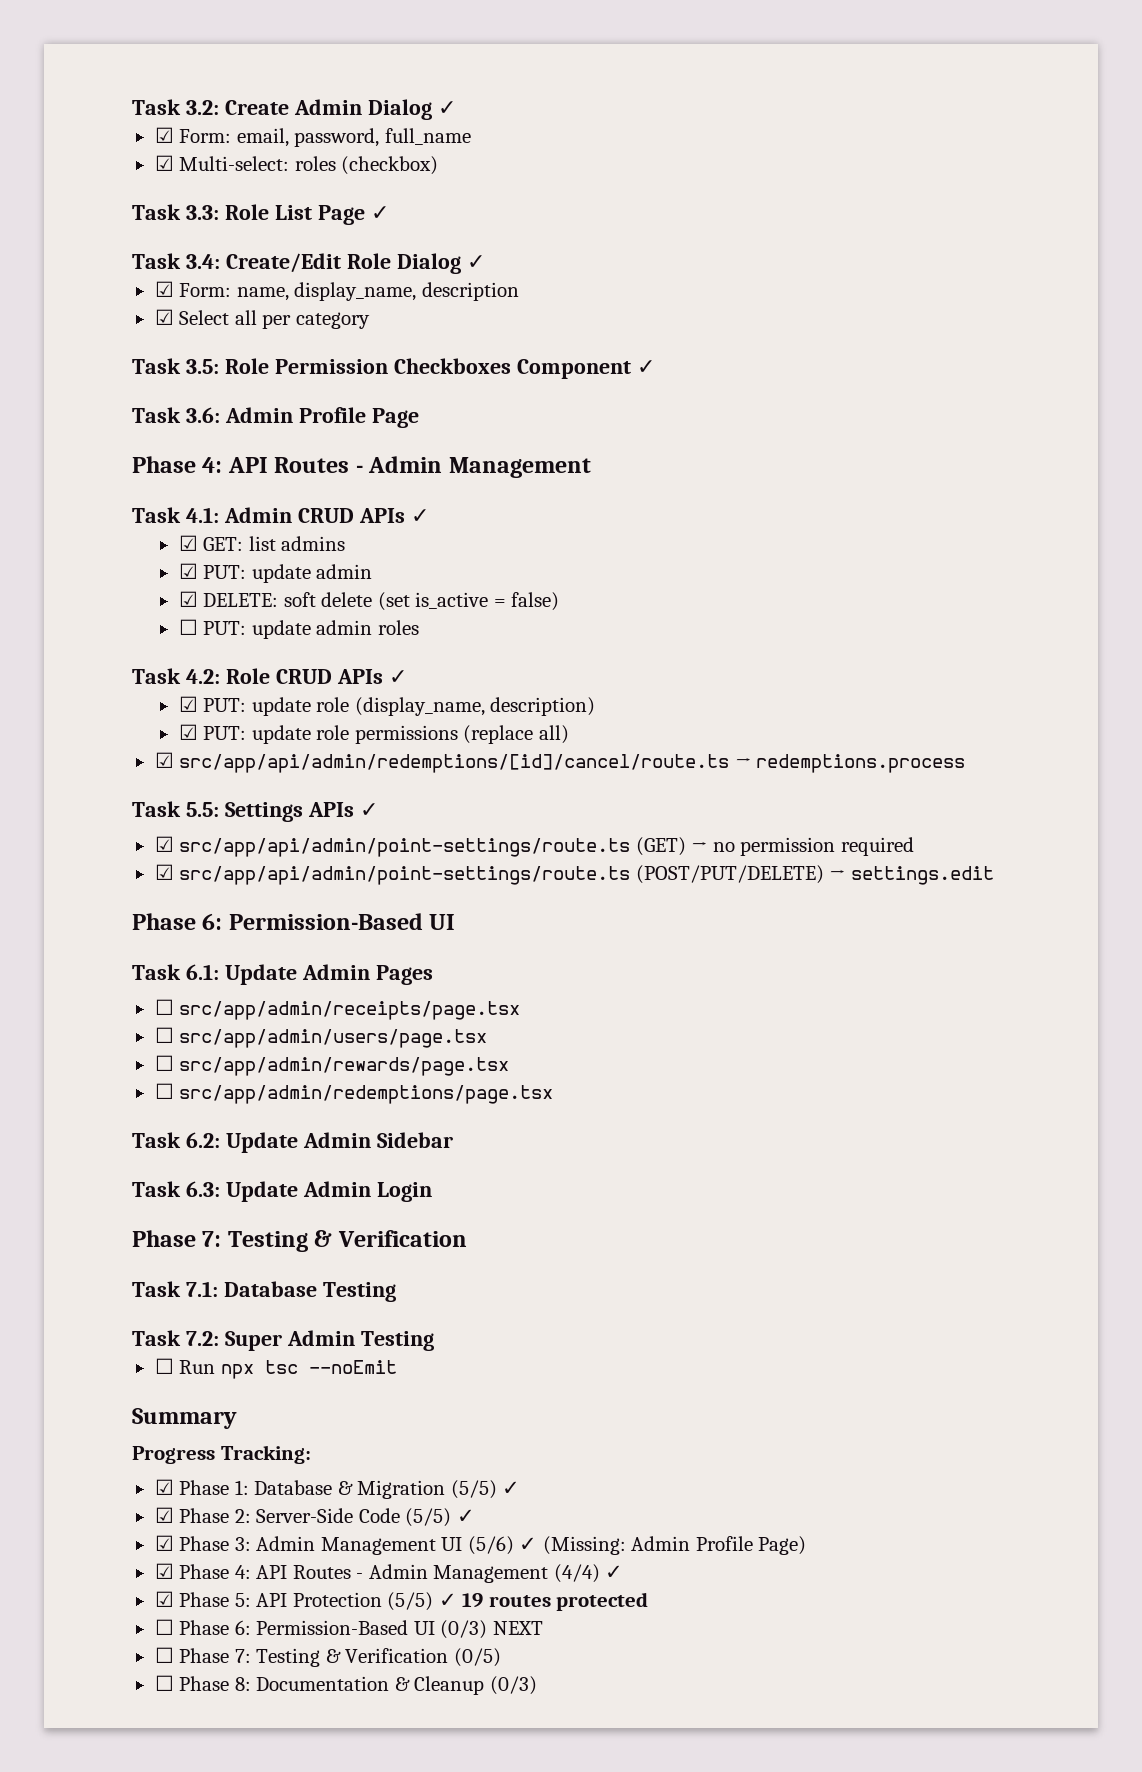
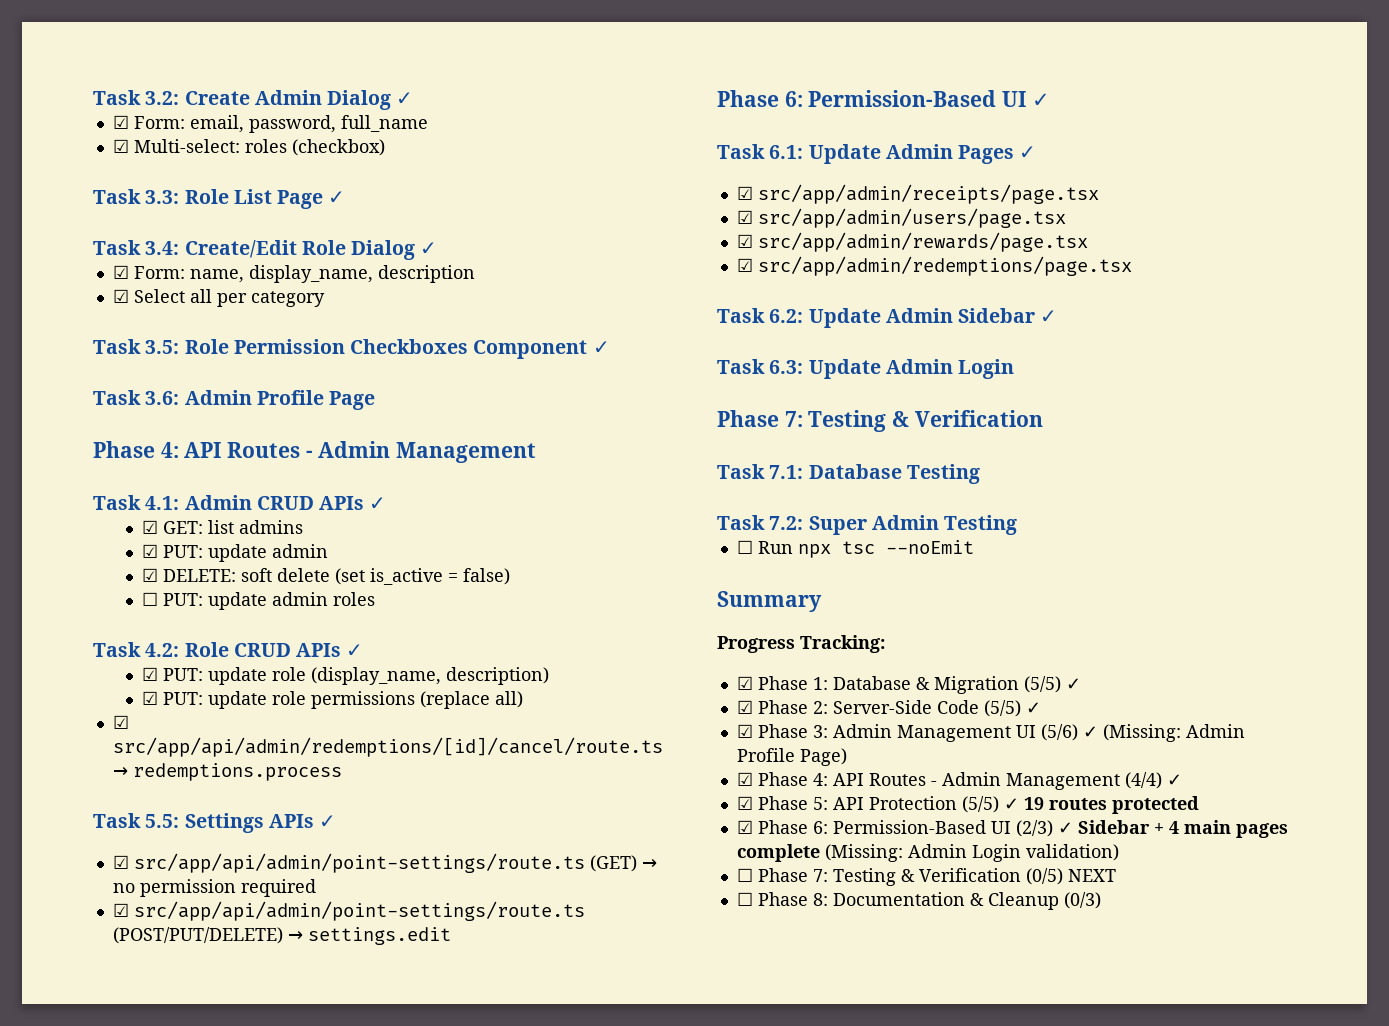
(456, 922) none -> [1031,93,1050,107] ✓
[154,999,174,1015] // ☐ -> [1019,146,1037,159] [736,186,753,200] ✓ // ☑
[154,1027,174,1043] ☐ -> [736,210,753,224] ☑
[154,1055,174,1071] ☐ -> [736,234,753,248] ☑
[154,1083,174,1099] ☐ -> [736,258,753,272] ☑
(453, 1140) none -> [1040,310,1058,323] ✓
[154,1619,543,1639] ☐ Phase 6: Permission-Based UI (0/3) NEXT -> [736,820,1288,838] [736,844,1119,862] ☑ Phase 6: Permission-Based UI (2/3) ✓ Sidebar + 4 main pages complete (Missing: Admin Login validation)
(501, 1657) none -> [1067,869,1116,882] NEXT

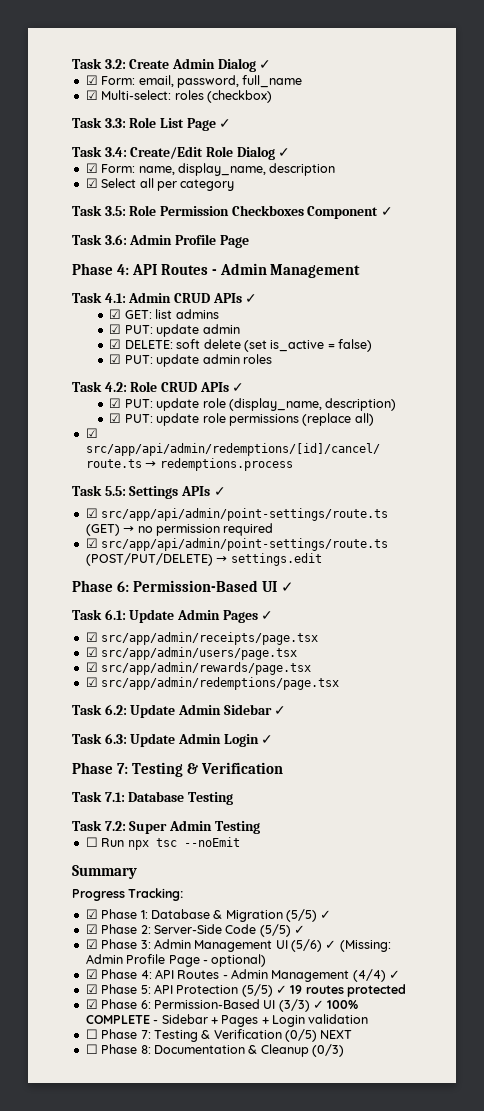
[142,592,159,606] ☐ -> [109,354,122,364] ☑
(1015, 369) none -> [261,735,274,744] ✓
[799,748,847,766] Page) -> [168,954,267,967] Page - optional)
[1015,820,1288,838] [736,844,1119,862] (2/3) ✓ Sidebar + 4 main pages complete (Missing: Admin Login validation) -> [278,999,359,1012] [85,1014,369,1027] (3/3) ✓ 100% COMPLETE - Sidebar + Pages + Login validation

